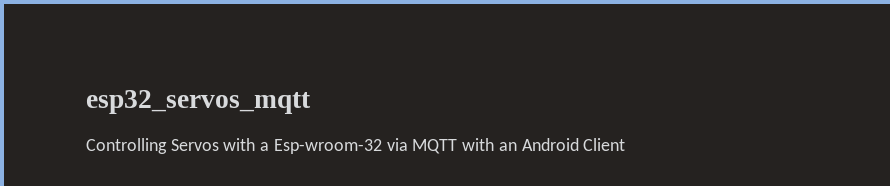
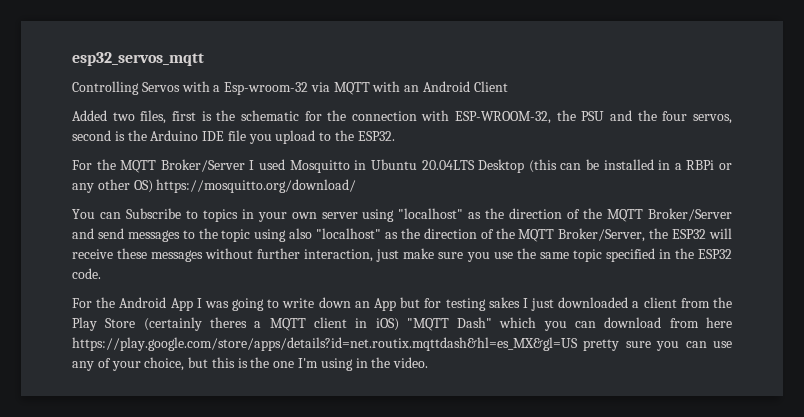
(626, 144) none -> [72,110,732,124] [72,130,395,144] [72,159,732,173] [72,179,357,193] [72,208,732,222] [72,228,733,242] [72,248,732,262] [72,268,101,279] [72,297,732,311] [72,317,732,331] [72,337,732,351] [72,357,429,371] // Added two files, first is the schematic for the connection with ESP-WROOM-32, the PSU and the four servos, second is the Arduino IDE file you upload to the ESP32. // For the MQTT Broker/Server I used Mosquitto in Ubuntu 20.04LTS Desktop (this can be installed in a RBPi or any other OS) https://mosquitto.org/download/ // You can Subscribe to topics in your own server using "localhost" as the direction of the MQTT Broker/Server and send messages to the topic using also "localhost" as the direction of the MQTT Broker/Server, the ESP32 will receive these messages without further interaction, just make sure you use the same topic specified in the ESP32 code. // For the Android App I was going to write down an App but for testing sakes I just downloaded a client from the Play Store (certainly theres a MQTT client in iOS) "MQTT Dash" which you can download from here https://play.google.com/store/apps/details?id=net.routix.mqttdash&hl=es_MX&gl=US pretty sure you can use any of your choice, but this is the one I'm using in the video.

